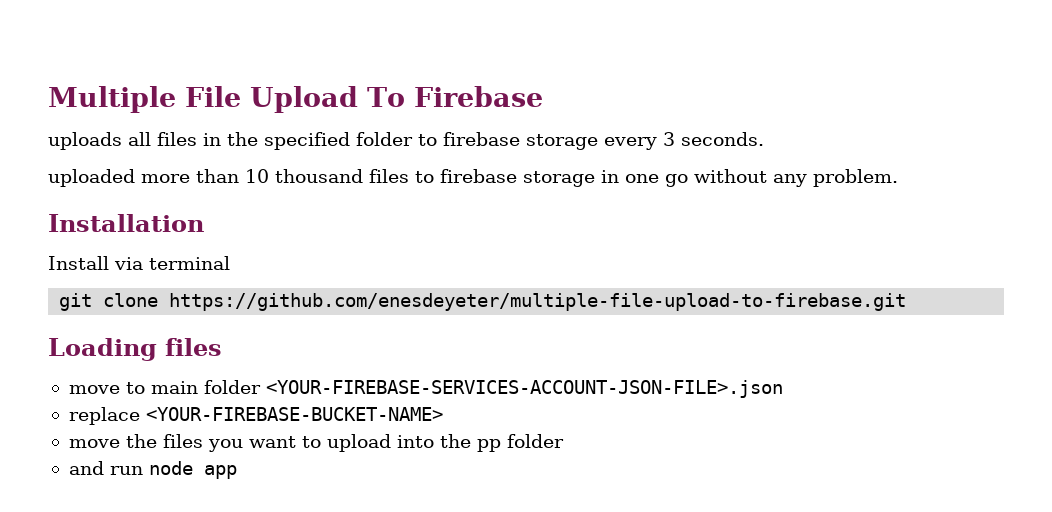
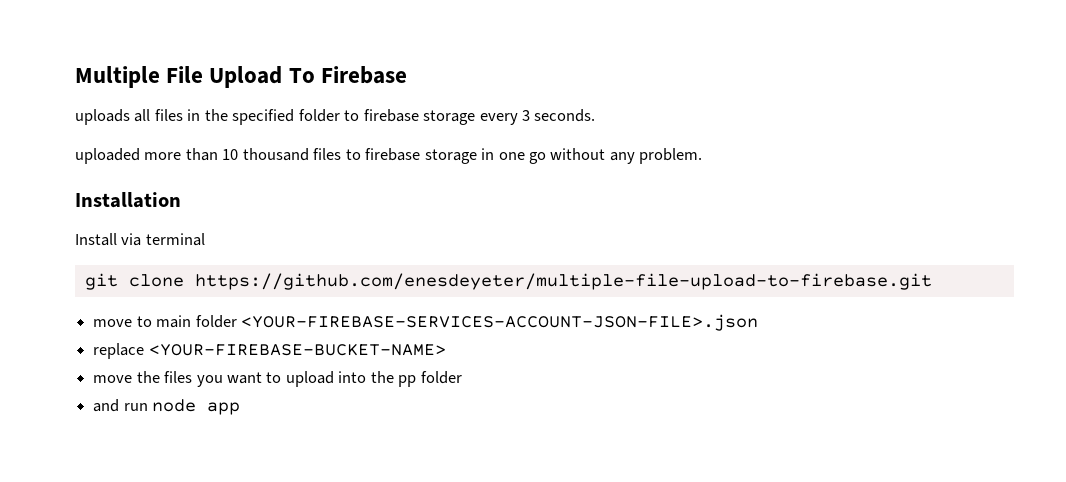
[48,338,222,361] // Loading files -> (932, 281) none

